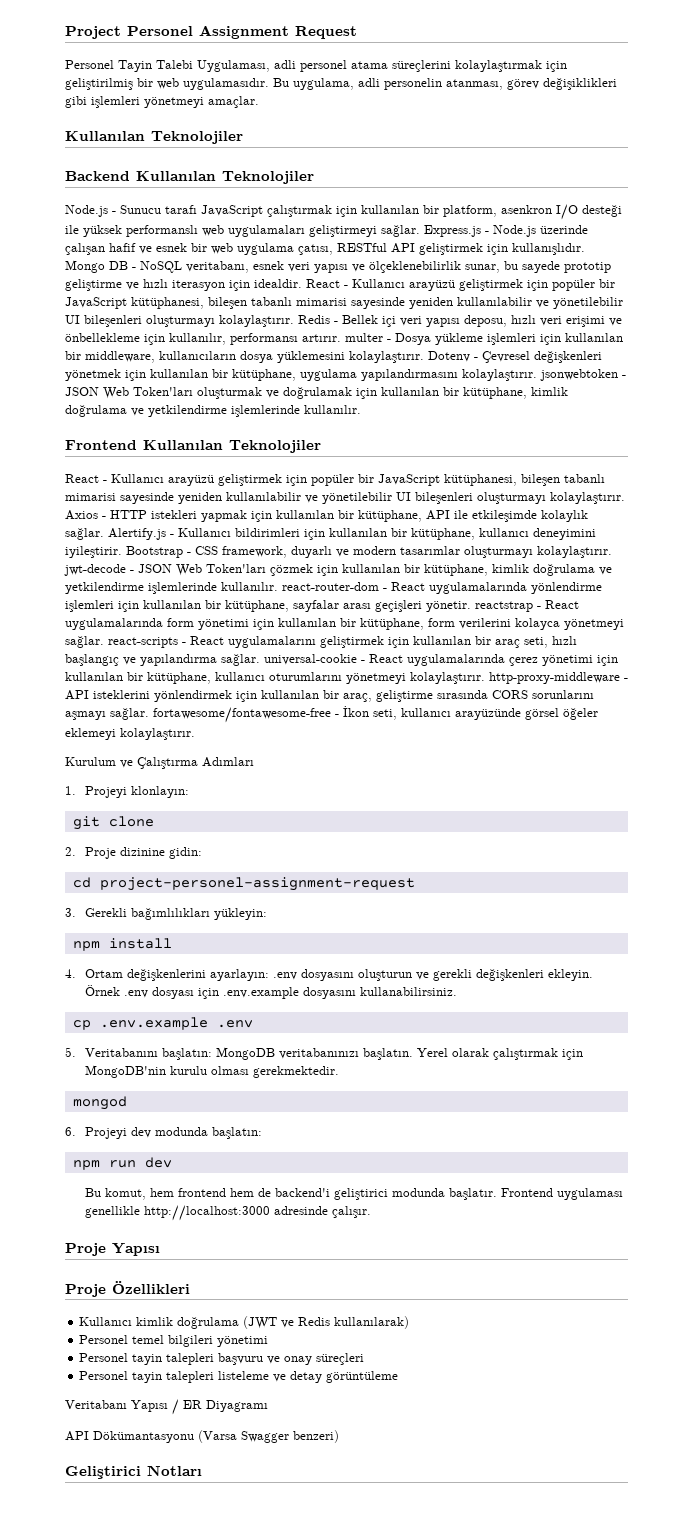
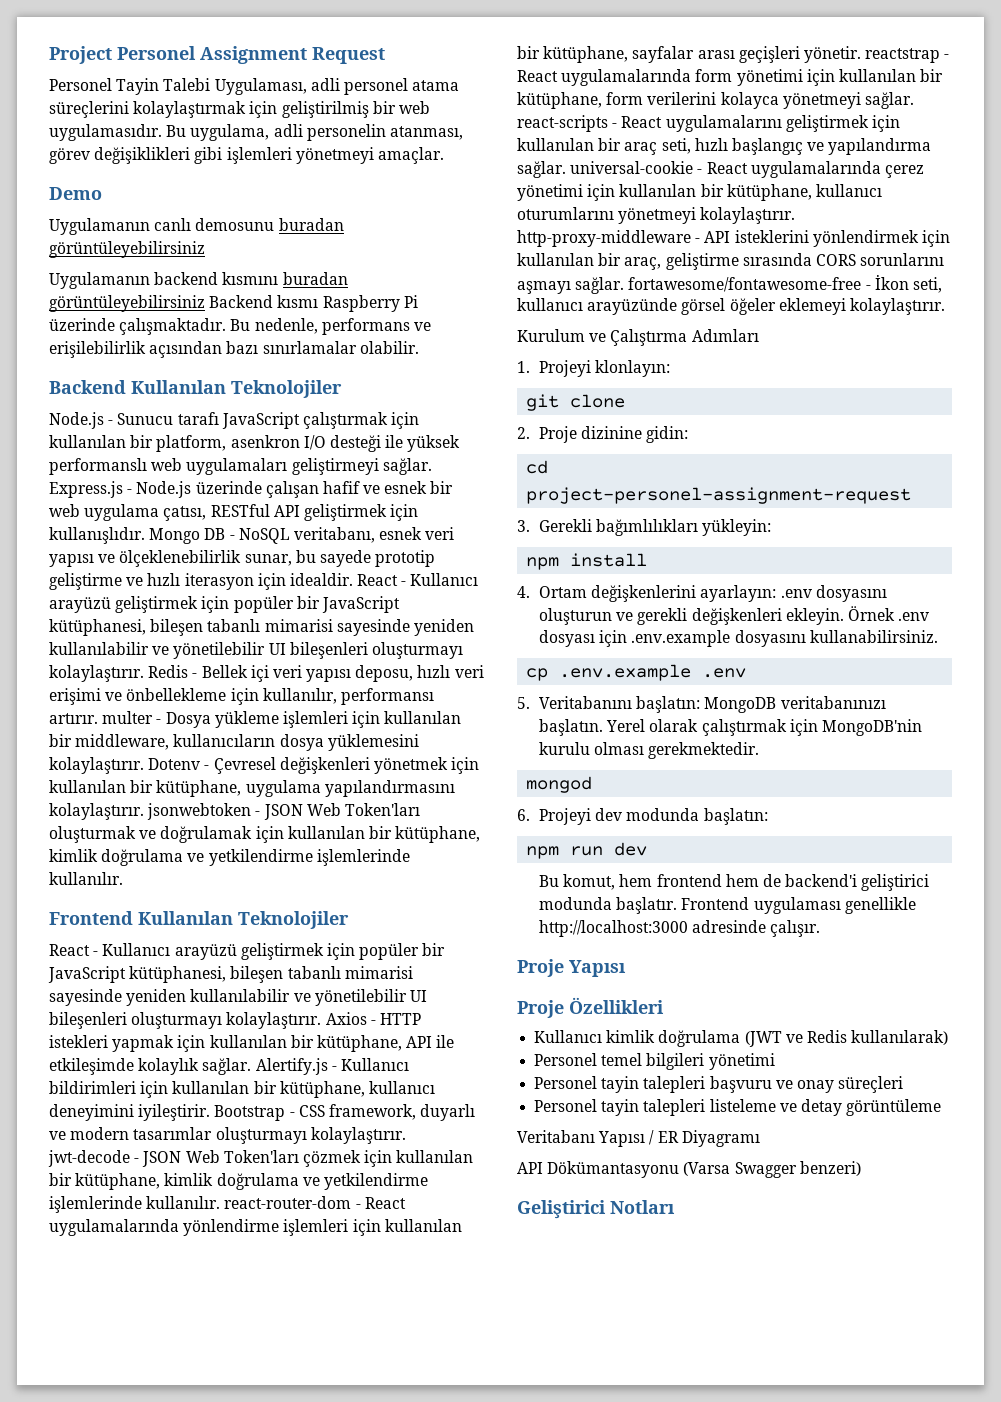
[65,131,243,144] Kullanılan Teknolojiler -> [49,187,102,200] [49,218,344,235] [49,241,205,258] [49,272,348,289] [49,295,418,312] [49,318,431,335] [49,341,419,358] Demo // Uygulamanın canlı demosunu buradan görüntüleyebilirsiniz // Uygulamanın backend kısmını buradan görüntüleyebilirsiniz Backend kısmı Raspberry Pi üzerinde çalışmaktadır. Bu nedenle, performans ve erişilebilirlik açısından bazı sınırlamalar olabilir.

